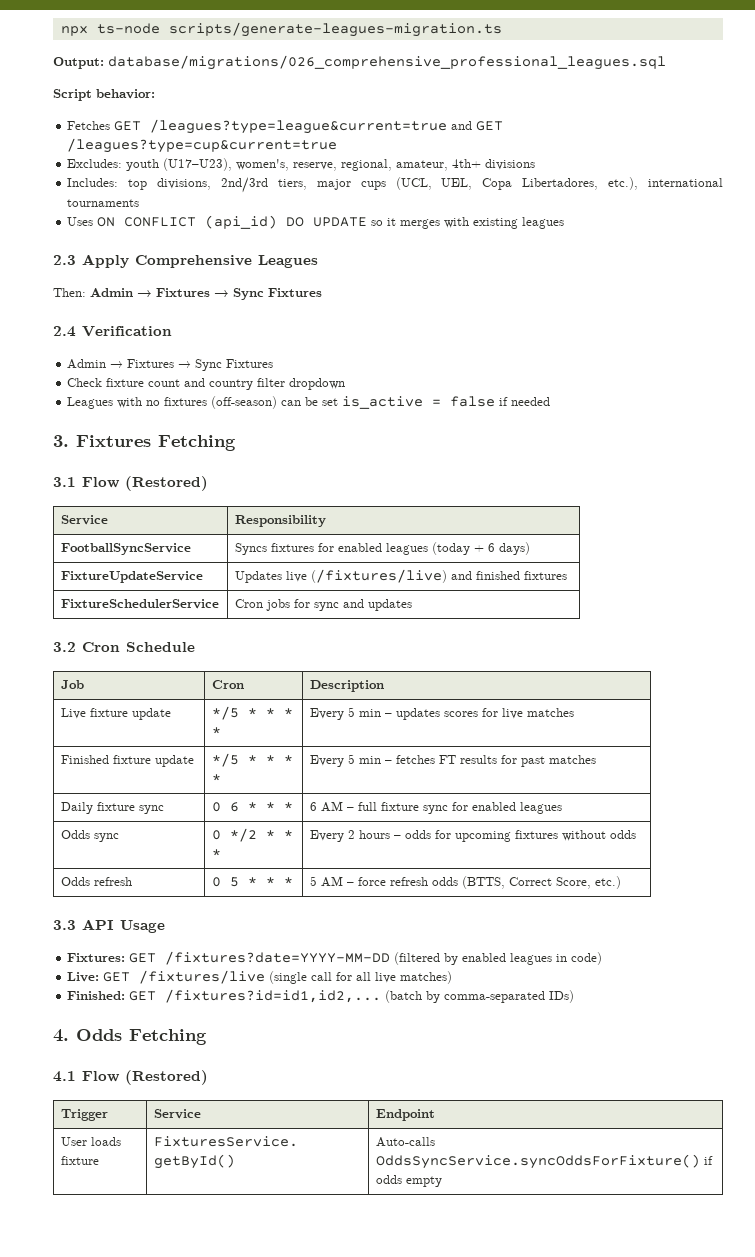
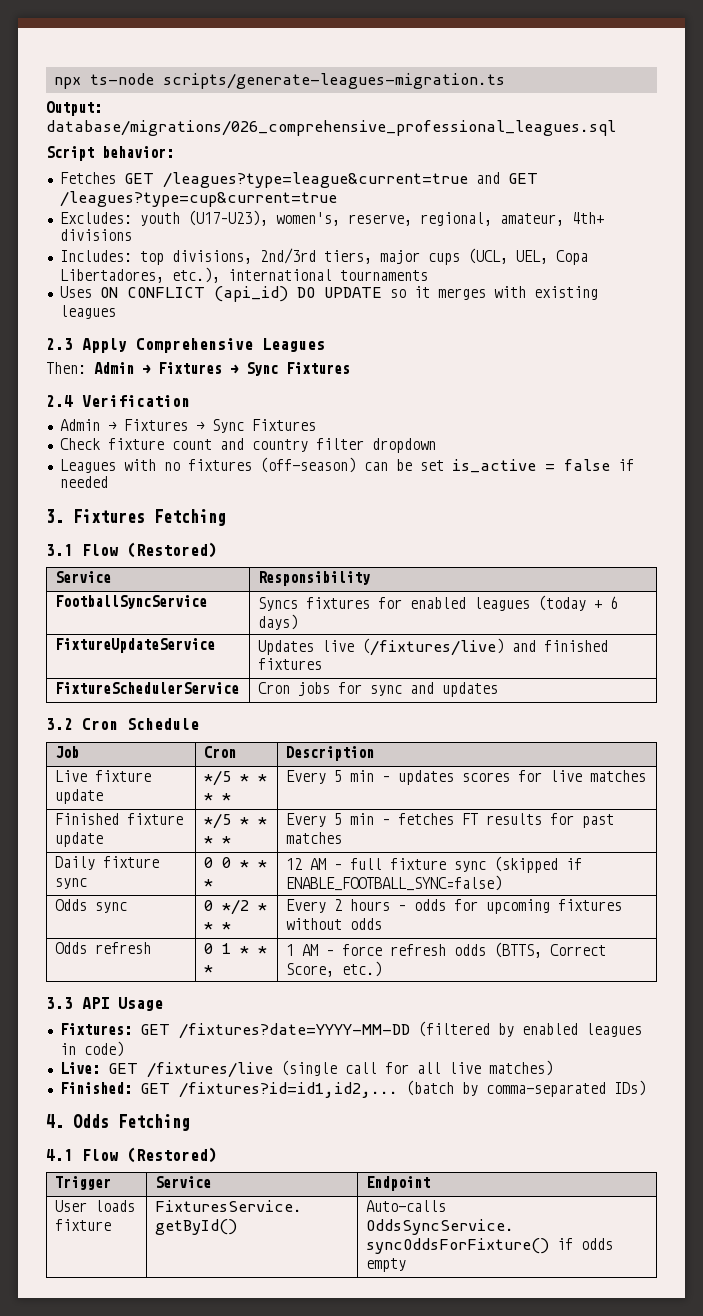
[229,802,293,812] [309,802,317,811] 6 * * * | 6 -> [222,857,268,868] [204,879,214,887] [286,858,303,870] 0 * * * | 12
[451,802,562,814] for enabled leagues -> [494,856,583,873] [286,875,503,891] (skipped if ENABLE_FOOTBALL_SYNC=false)
[229,877,293,887] [309,876,317,886] 5 * * * | 5 -> [222,943,268,954] [204,965,214,973] [286,944,295,956] 1 * * * | 1

